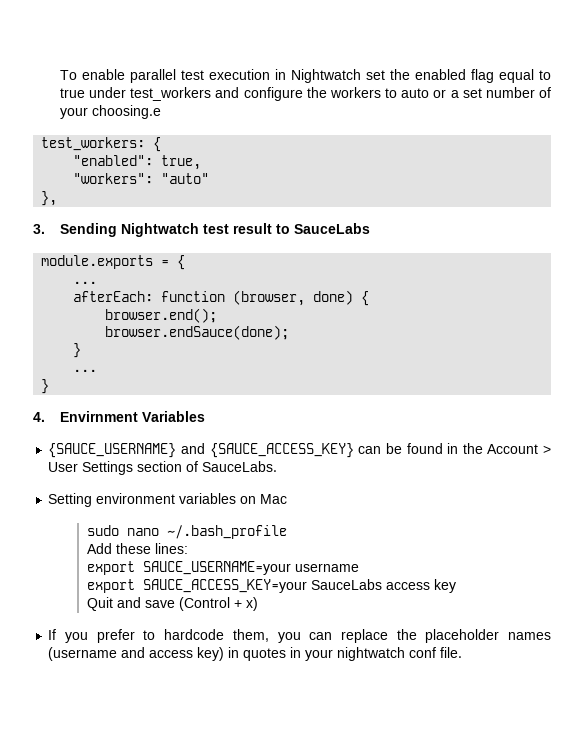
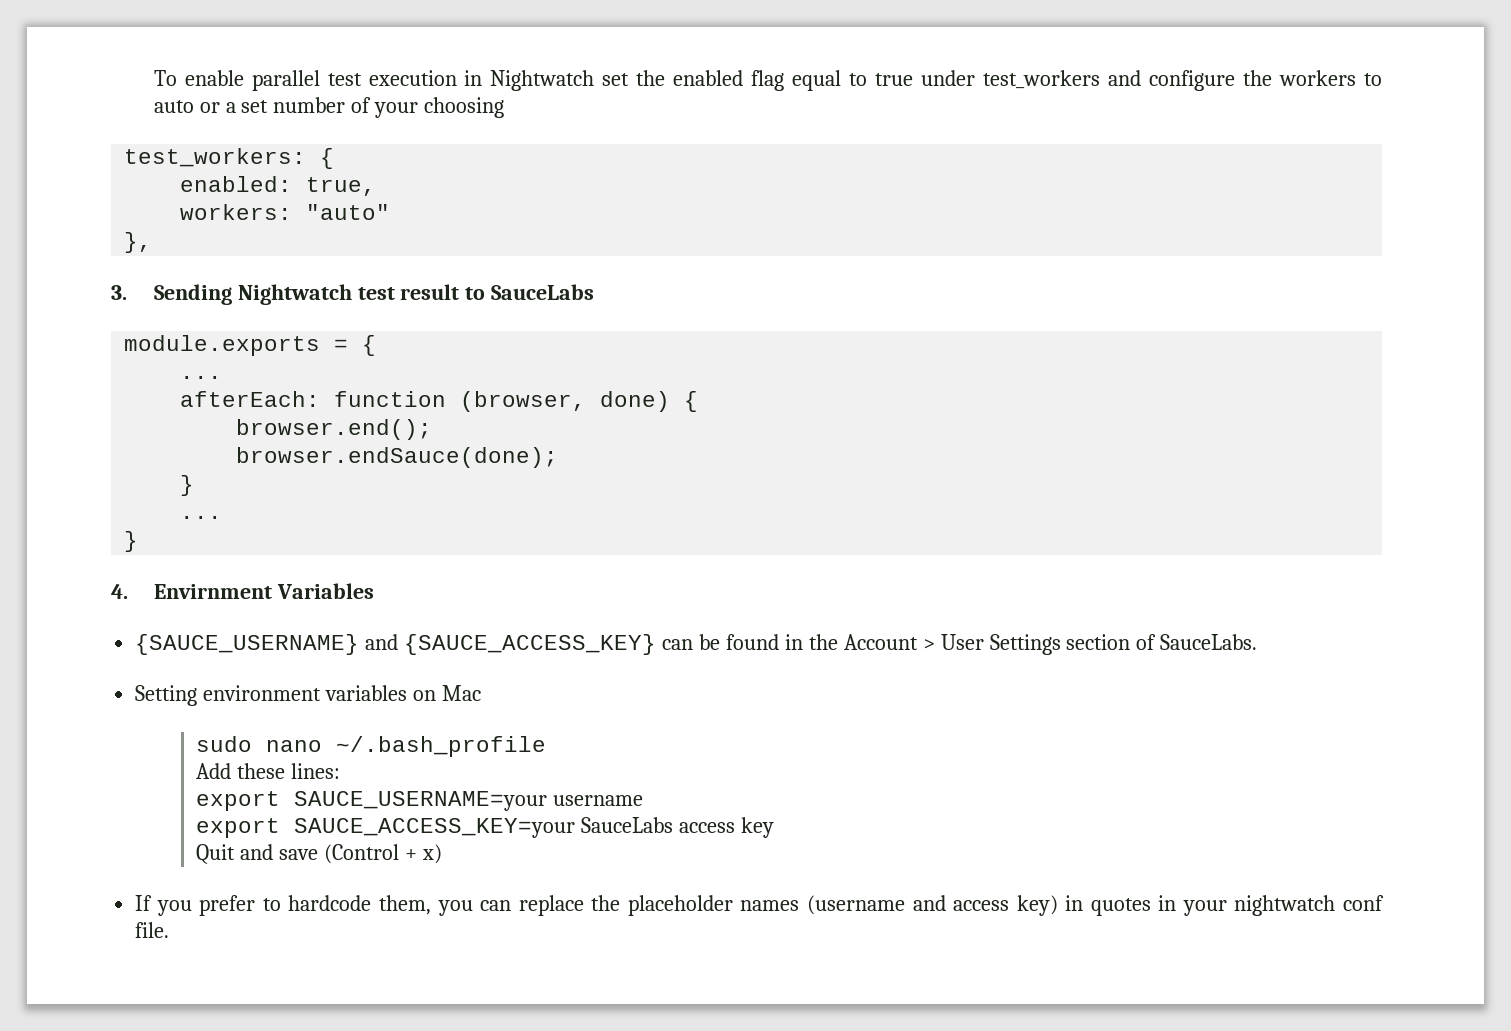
[91,105,161,119] choosing.e -> [424,97,505,118] choosing
[73,155,154,166] "enabled": -> [180,176,293,192] enabled:
[73,173,154,184] "workers": -> [180,204,293,220] workers:

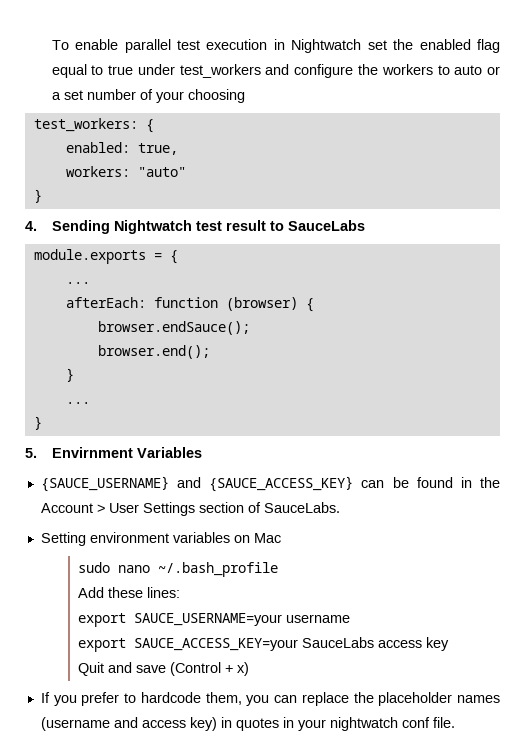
[124,232,153,253] [111,285,127,300] }, // 3. -> [33,189,42,203] [25,221,37,231] } // 4.
[460,391,699,412] (browser, done) { -> [225,297,314,312] [97,321,250,335] (browser) { // browser.endSauce();
[236,447,559,468] // browser.endSauce(done); -> (210, 352) none
[111,584,128,599] 4. -> [25,448,37,458] 5.

